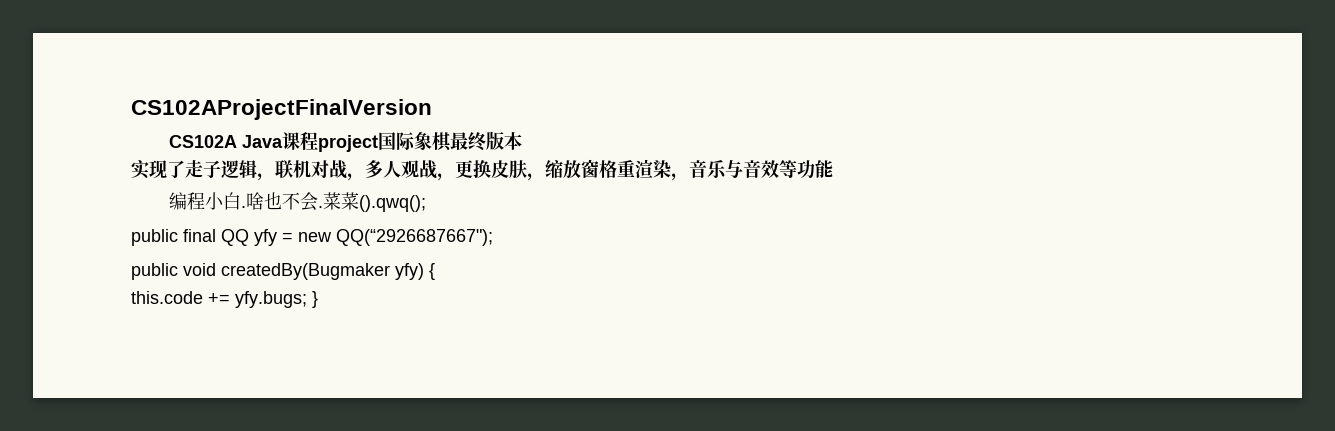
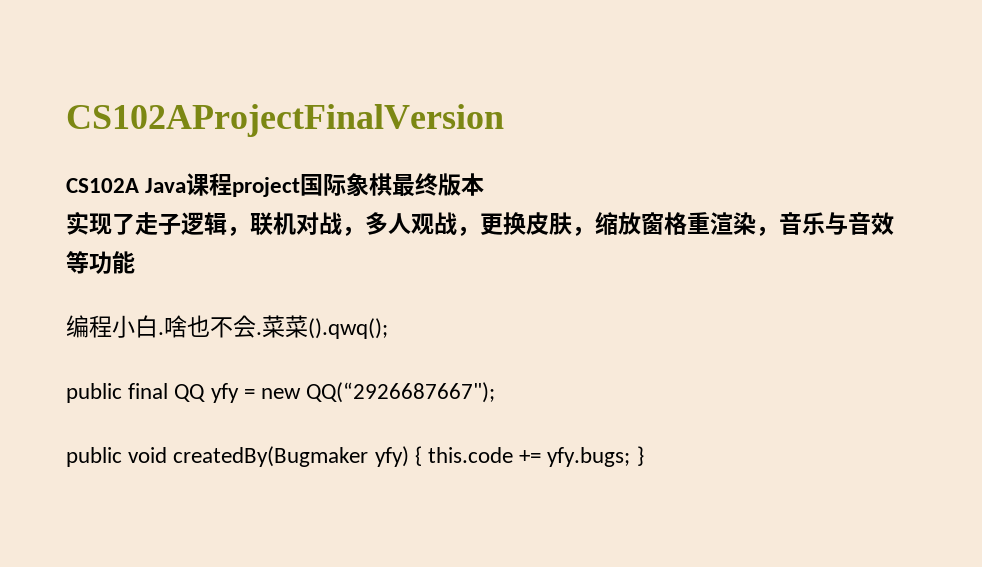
(435, 271) // -> (422, 456) none

